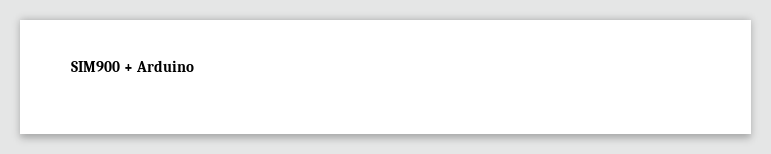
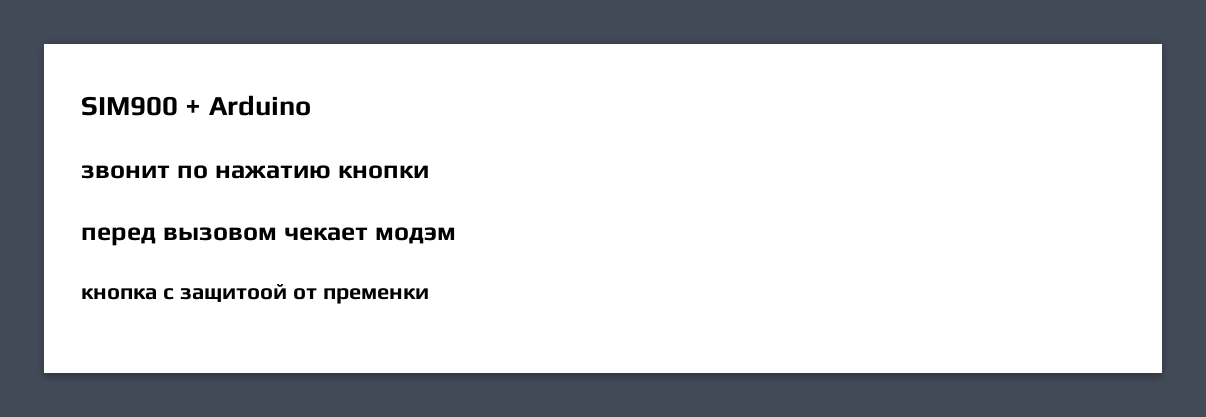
(195, 66) none -> [81,165,429,179] [81,227,456,246] [81,284,429,304] // звонит по нажатию кнопки // перед вызовом чекает модэм // кнопка с защитоой от пременки

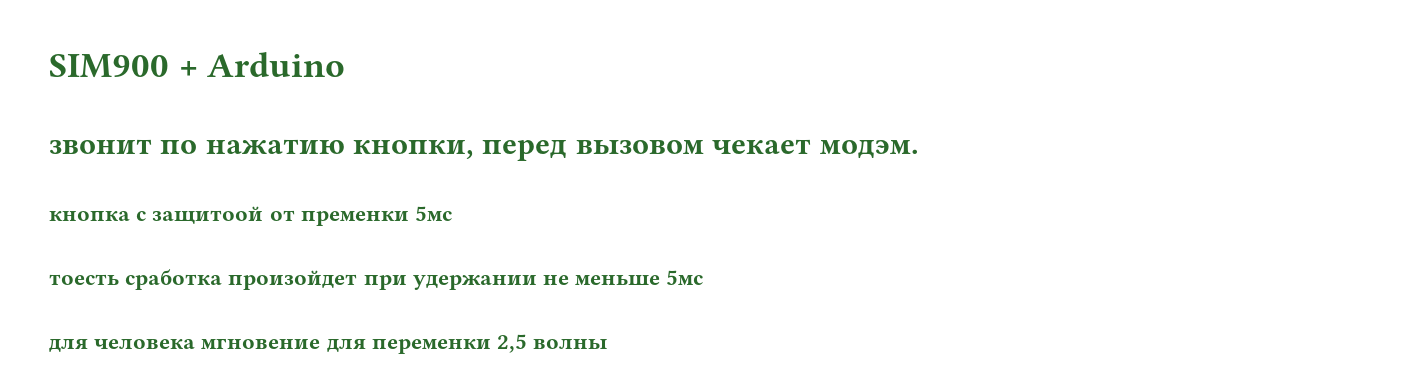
[337,165,429,179] кнопки // -> [353,139,475,159] кнопки,
[374,227,456,244] модэм -> [819,139,919,159] модэм.
(429, 296) none -> [415,206,453,221] [49,269,704,290] [49,334,608,354] 5мс // тоесть сработка произойдет при удержании не меньше 5мс // для человека мгновение для переменки 2,5 волны

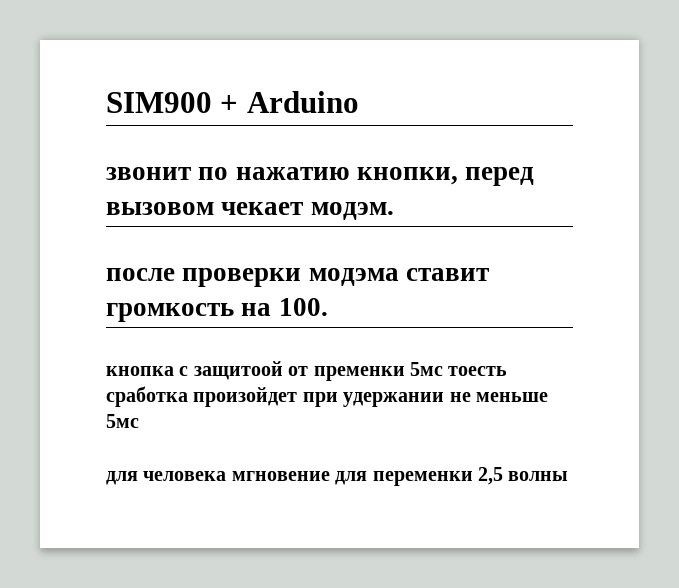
(919, 149) none -> [106,268,489,287] [106,298,328,322] // после проверки модэма ставит громкость на 100.
(453, 213) // -> (443, 369) none

